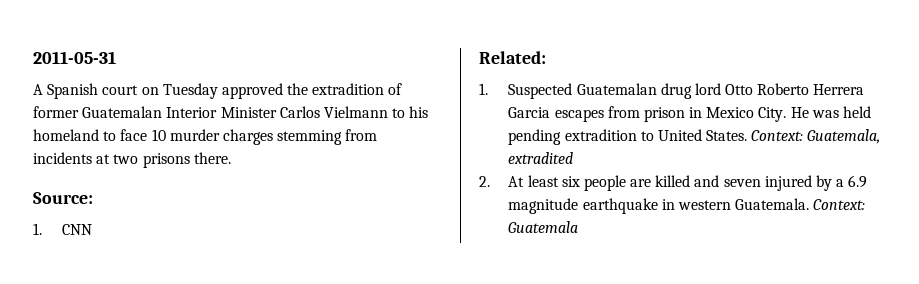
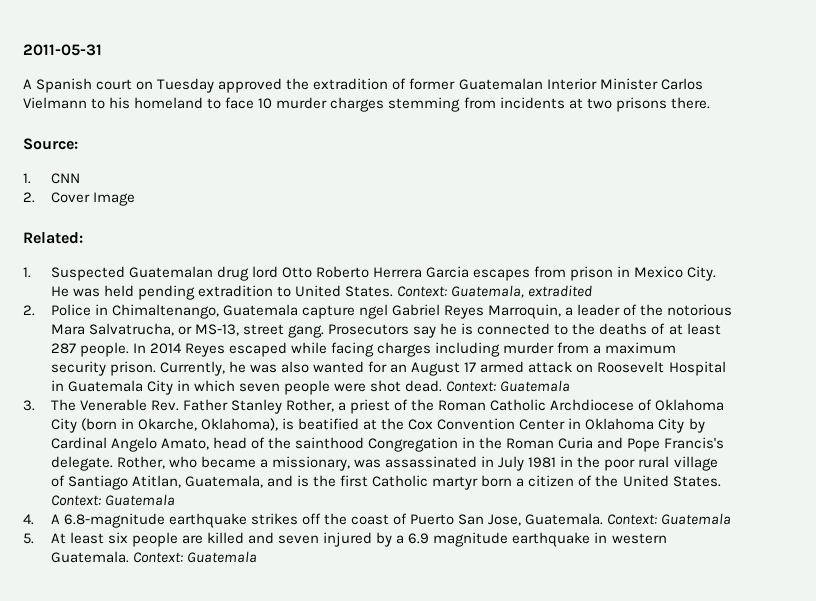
(93, 229) none -> [23,192,135,206] // 2. Cover Image
(490, 181) none -> [50,304,733,319] [50,323,721,338] [50,342,677,357] [50,361,726,376] [50,380,571,395] [23,399,725,414] [50,418,705,433] [50,437,725,452] [50,456,718,471] [50,475,721,490] [50,494,175,506] [23,513,732,528] [23,533,34,544] Police in Chimaltenango, Guatemala capture ngel Gabriel Reyes Marroquin, a leader of the notorious Mara Salvatrucha, or MS-13, street gang. Prosecutors say he is connected to the deaths of at least 287 people. In 2014 Reyes escaped while facing charges including murder from a maximum security prison. Currently, he was also wanted for an August 17 armed attack on Roosevelt Hospital in Guatemala City in which seven people were shot dead. Context: Guatemala // 3. The Venerable Rev. Father Stanley Rother, a priest of the Roman Catholic Archdiocese of Oklahoma City (born in Okarche, Oklahoma), is beatified at the Cox Convention Center in Oklahoma City by Cardinal Angelo Amato, head of the sainthood Congregation in the Roman Curia and Pope Francis's delegate. Rother, who became a missionary, was assassinated in July 1981 in the poor rural village of Santiago Atitlan, Guatemala, and is the first Catholic martyr born a citizen of the United States. Context: Guatemala // 4. A 6.8-magnitude earthquake strikes off the coast of Puerto San Jose, Guatemala. Context: Guatemala // 5.

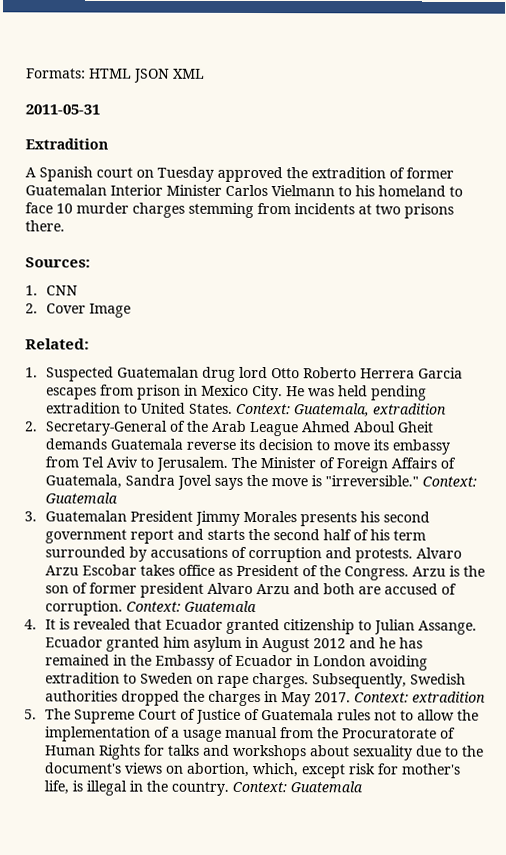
(23, 50) none -> [26,68,205,83] Formats: HTML JSON XML //
(102, 50) none -> [25,138,108,150] // Extradition
[23,138,78,150] Source: -> [25,257,91,268] Sources:
[528,285,593,297] [23,304,733,319] [50,323,721,338] [50,342,677,357] [50,361,726,376] [50,380,571,395] [23,399,725,414] [50,418,705,433] [50,437,725,452] [50,456,718,471] [50,475,721,490] [50,494,175,506] [23,513,732,528] [23,532,667,547] [50,551,129,563] extradited // 2. Police in Chimaltenango, Guatemala capture ngel Gabriel Reyes Marroquin, a leader of the notorious Mara Salvatrucha, or MS-13, street gang. Prosecutors say he is connected to the deaths of at least 287 people. In 2014 Reyes escaped while facing charges including murder from a maximum security prison. Currently, he was also wanted for an August 17 armed attack on Roosevelt Hospital in Guatemala City in which seven people were shot dead. Context: Guatemala // 3. The Venerable Rev. Father Stanley Rother, a priest of the Roman Catholic Archdiocese of Oklahoma City (born in Okarche, Oklahoma), is beatified at the Cox Convention Center in Oklahoma City by Cardinal Angelo Amato, head of the sainthood Congregation in the Roman Curia and Pope Francis's delegate. Rother, who became a missionary, was assassinated in July 1981 in the poor rural village of Santiago Atitlan, Guatemala, and is the first Catholic martyr born a citizen of the United States. Context: Guatemala // 4. A 6.8-magnitude earthquake strikes off the coast of Puerto San Jose, Guatemala. Context: Guatemala // 5. At least six people are killed and seven injured by a 6.9 magnitude earthquake in western Guatemala. -> [373,403,448,415] [24,420,435,437] [45,438,451,455] [45,456,457,473] [45,474,478,490] [45,492,119,504] [24,510,431,527] [45,528,427,544] [45,546,463,563] [45,564,486,581] [45,582,458,598] [45,600,258,616] [24,618,478,635] [45,636,424,653] [45,654,429,671] [45,672,467,689] [45,690,487,707] [24,708,480,724] [45,726,457,742] [45,744,485,761] [44,762,462,779] [44,780,230,796] extradition // 2. Secretary-General of the Arab League Ahmed Aboul Gheit demands Guatemala reverse its decision to move its embassy from Tel Aviv to Jerusalem. The Minister of Foreign Affairs of Guatemala, Sandra Jovel says the move is "irreversible." Context: Guatemala // 3. Guatemalan President Jimmy Morales presents his second government report and starts the second half of his term surrounded by accusations of corruption and protests. Alvaro Arzu Escobar takes office as President of the Congress. Arzu is the son of former president Alvaro Arzu and both are accused of corruption. Context: Guatemala // 4. It is revealed that Ecuador granted citizenship to Julian Assange. Ecuador granted him asylum in August 2012 and he has remained in the Embassy of Ecuador in London avoiding extradition to Sweden on rape charges. Subsequently, Swedish authorities dropped the charges in May 2017. Context: extradition // 5. The Supreme Court of Justice of Guatemala rules not to allow the implementation of a usage manual from the Procuratorate of Human Rights for talks and workshops about sexuality due to the document's views on abortion, which, except risk for mother's life, is illegal in the country.

